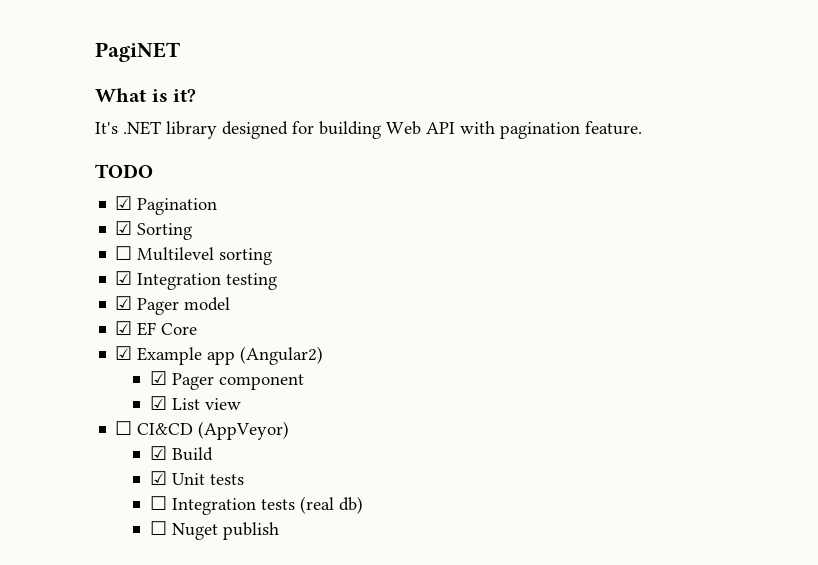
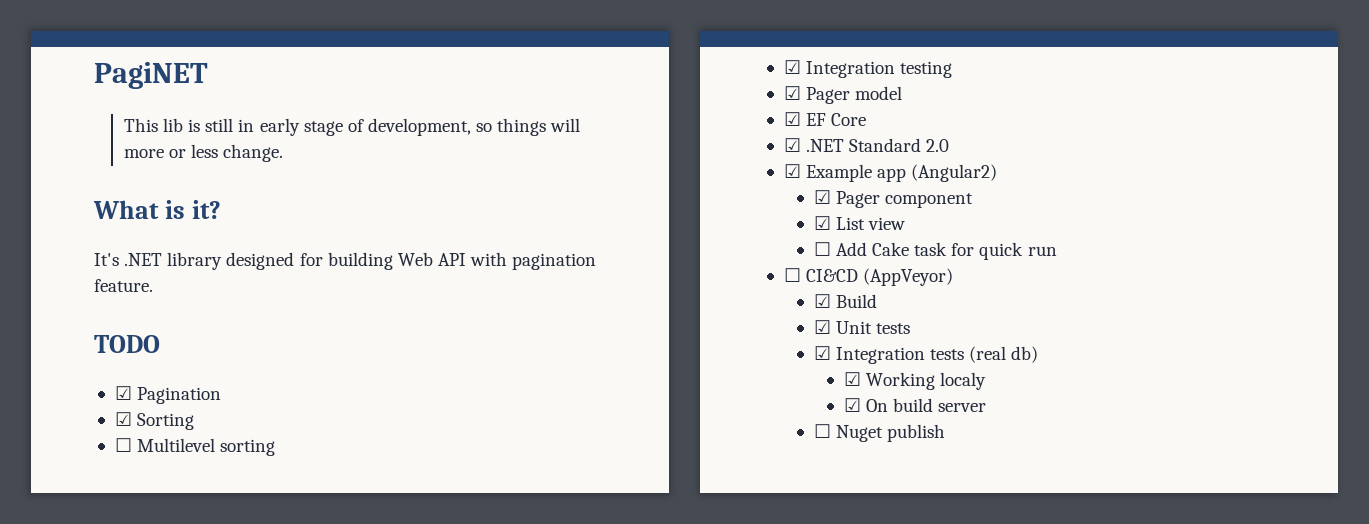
(180, 52) none -> [123,118,581,136] [123,144,284,162] // This lib is still in early stage of development, so things will more or less change.
(198, 329) none -> [783,138,950,152] // ☑ .NET Standard 2.0
(242, 404) none -> [813,242,1057,260] // ☐ Add Cake task for quick run
[150,496,168,510] ☐ -> [813,346,831,360] ☑
(364, 505) none -> [843,372,986,390] [843,398,987,412] // ☑ Working localy // ☑ On build server

